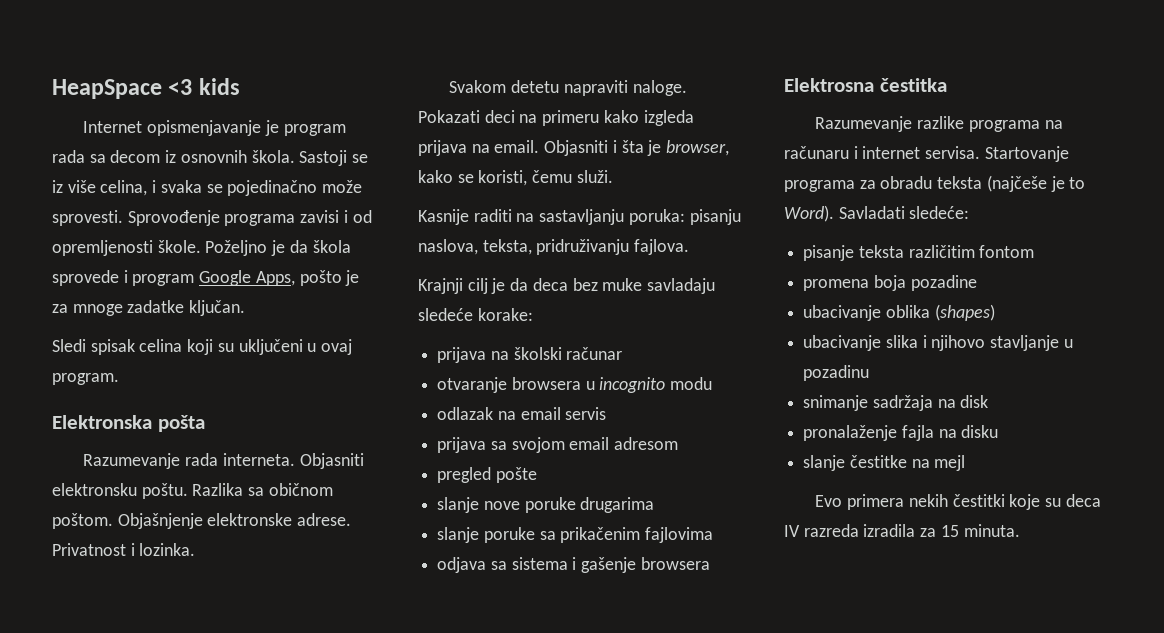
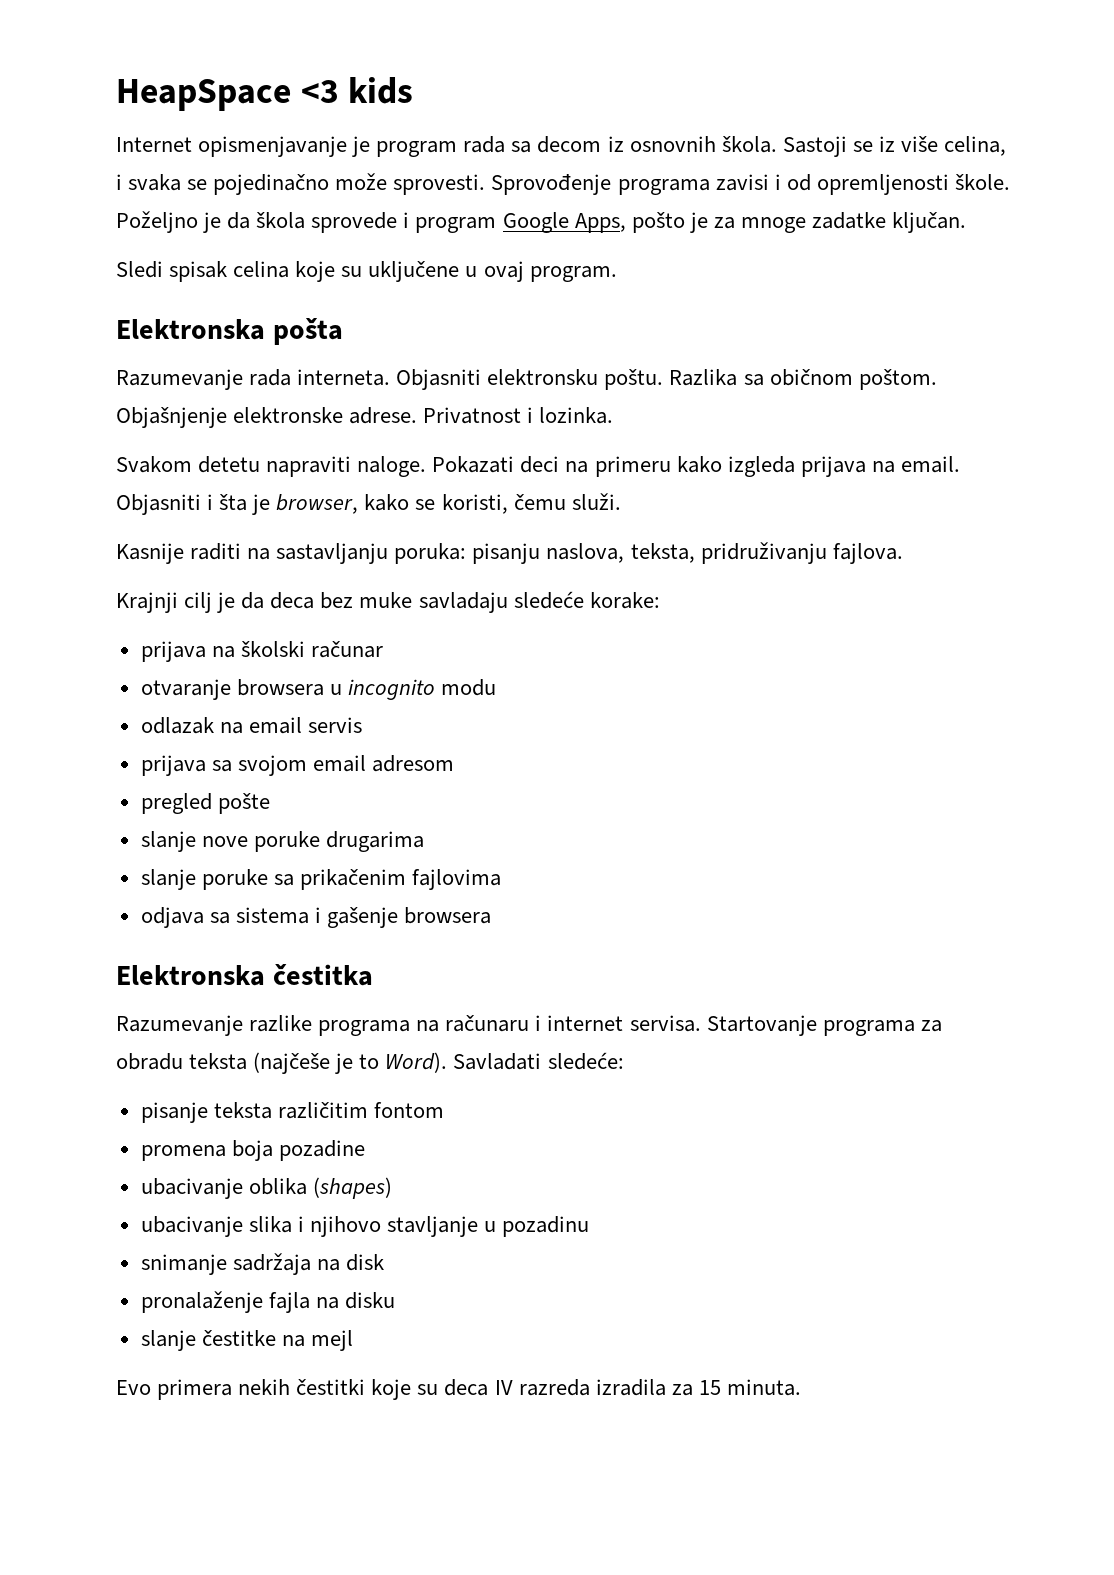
[187,339,303,355] koji su uključeni -> [295,261,460,282] koje su uključene
[784,78,874,92] Elektrosna -> [116,965,265,986] Elektronska

